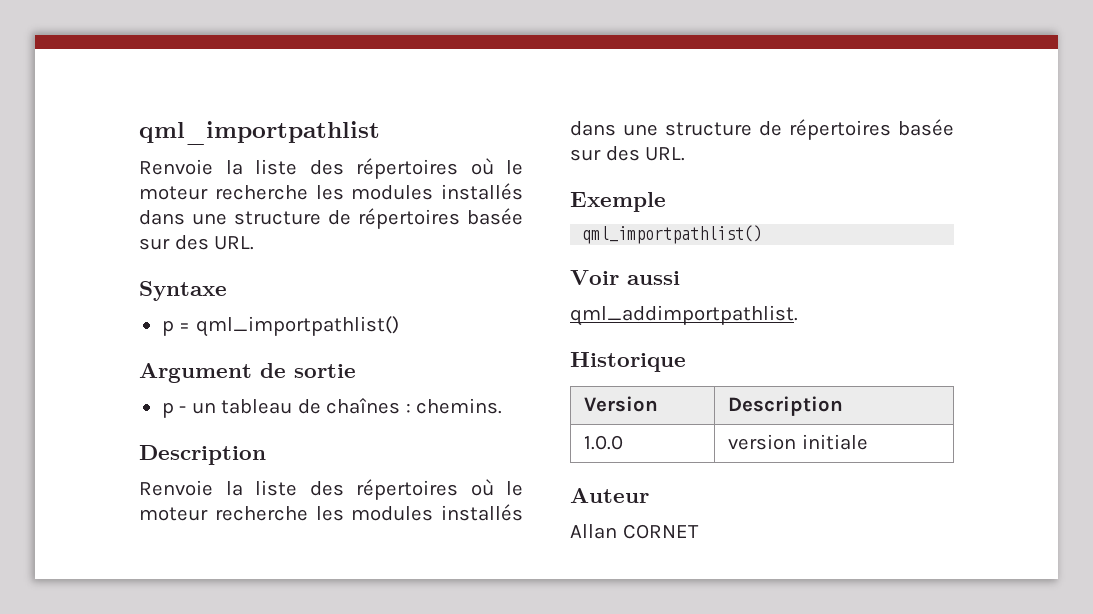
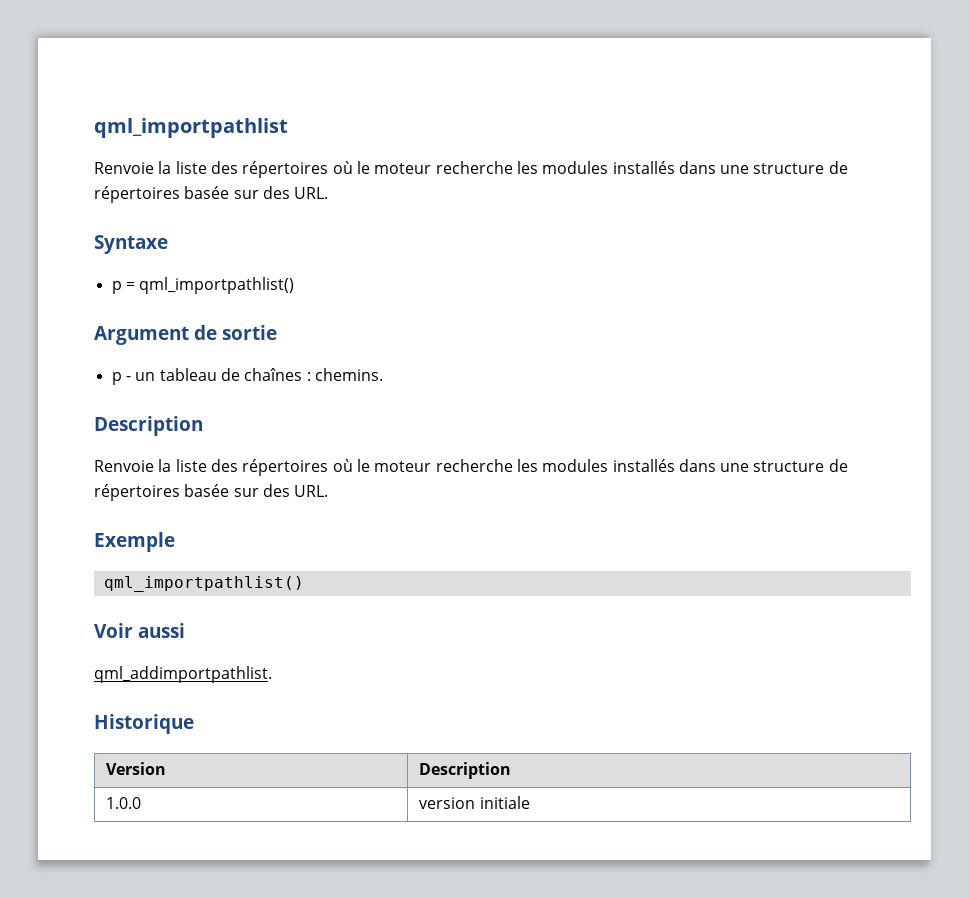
[570,488,649,503] [570,524,699,539] // Auteur // Allan CORNET -> (530, 802) none

